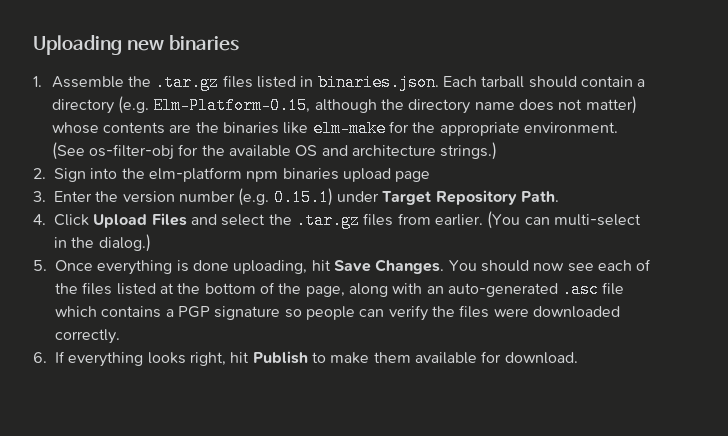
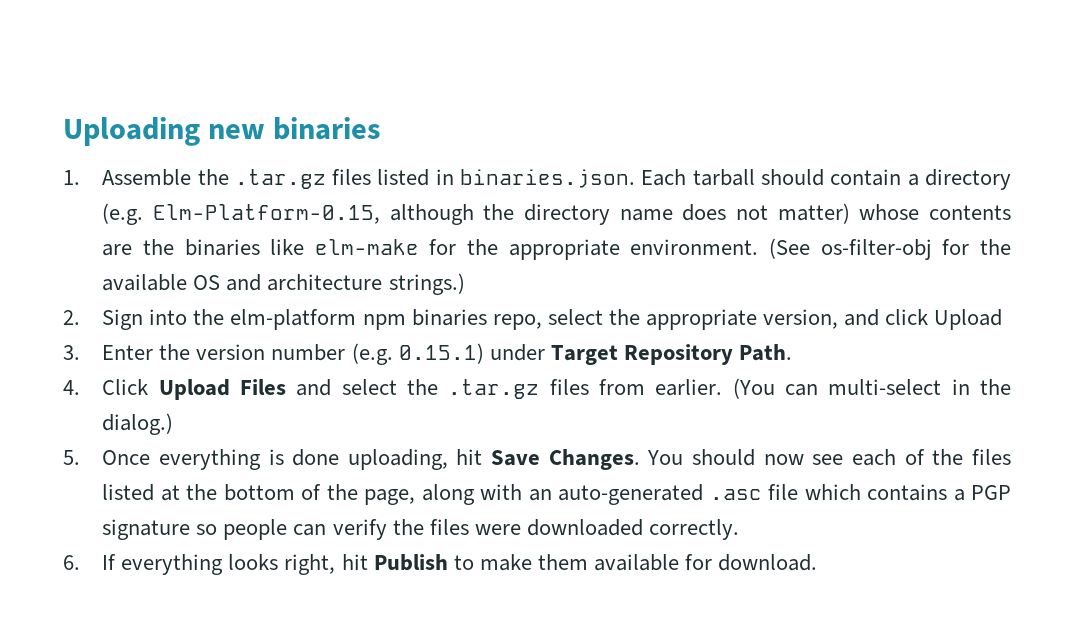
[342,168,431,182] upload page -> [492,309,1003,330] repo, select the appropriate version, and click Upload

